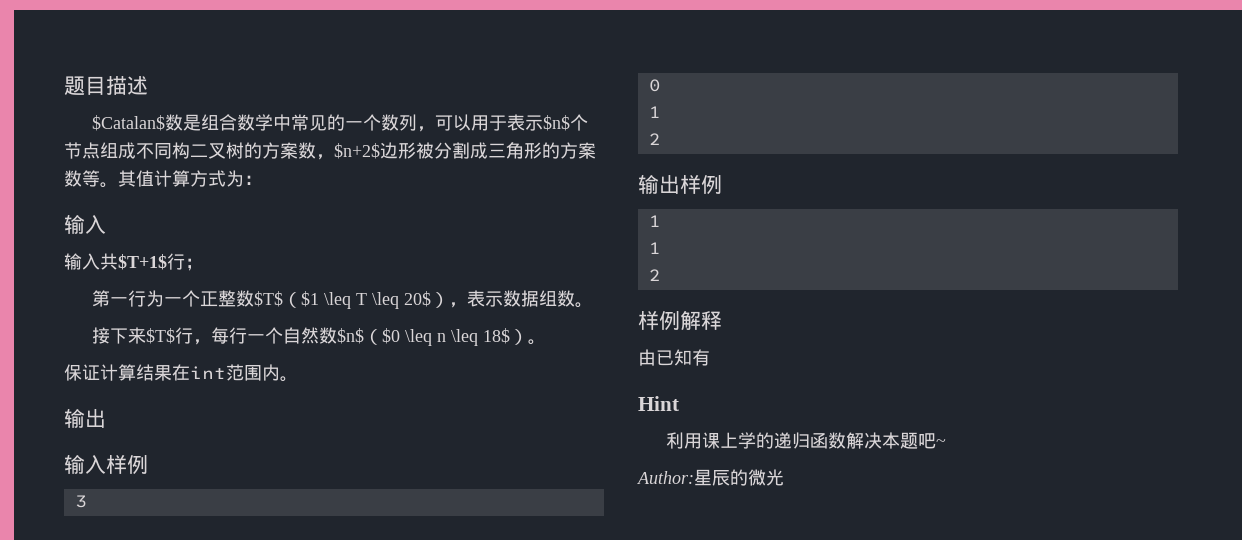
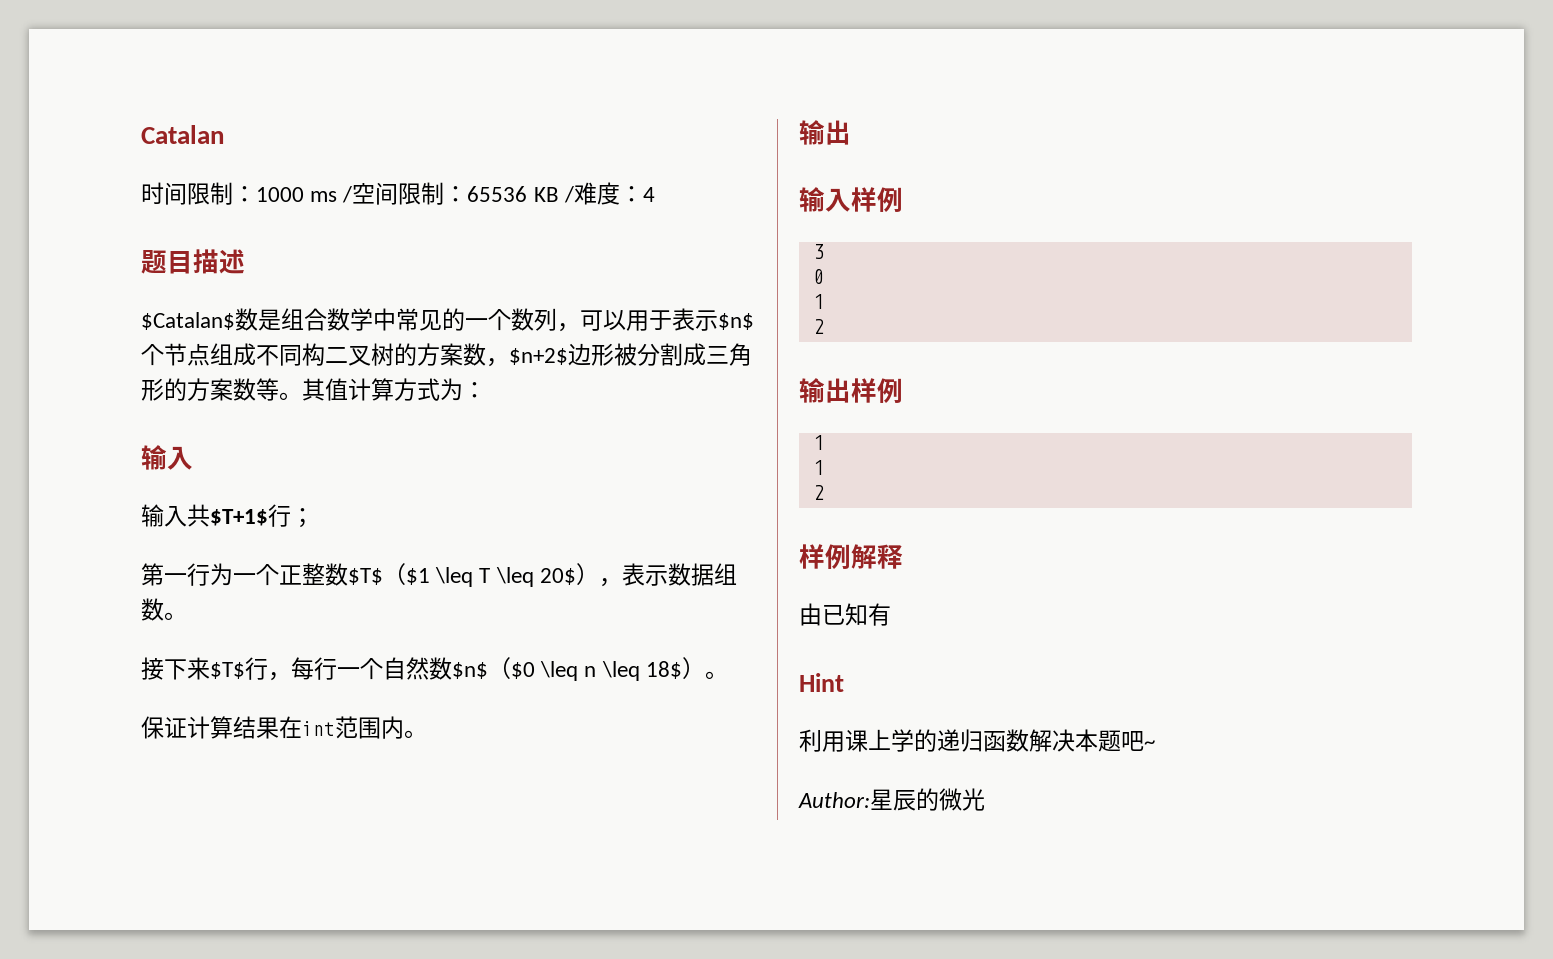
(64, 86) none -> [141,125,224,144] [141,182,655,205] Catalan // 时间限制：1000 ms /空间限制：65536 KB /难度：4 //

